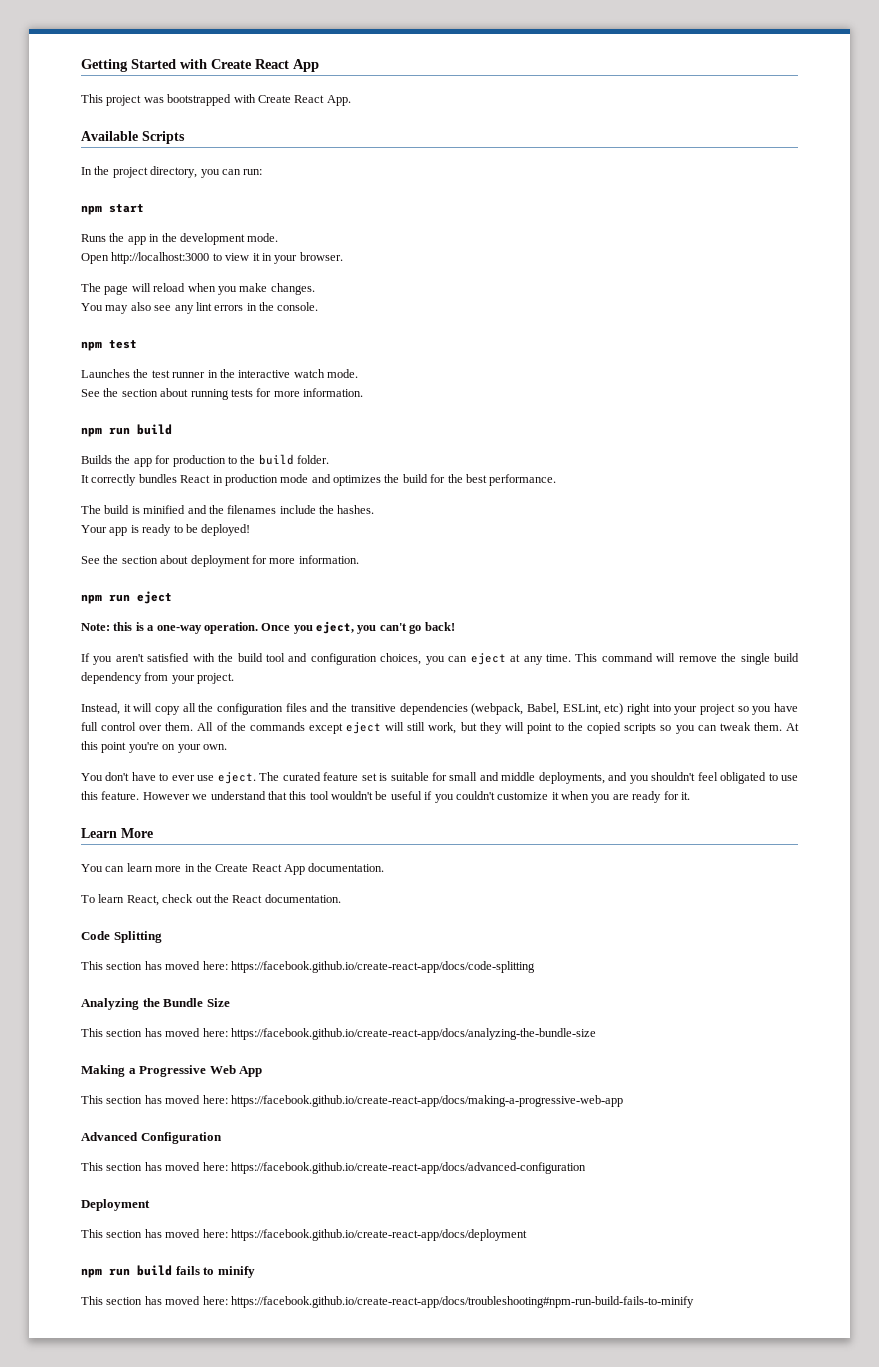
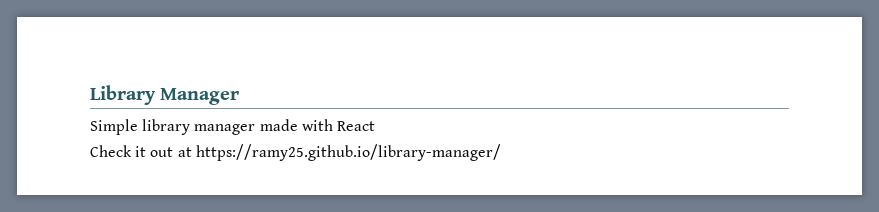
[81,59,319,72] [81,94,351,106] [81,131,185,144] [81,166,263,178] [81,204,144,215] [81,233,279,245] [81,252,343,264] [81,283,315,295] [81,302,319,314] [81,340,137,351] [81,369,358,378] [81,388,363,400] [81,424,172,437] [81,454,329,467] [81,474,557,486] [81,505,375,514] [81,524,251,536] [81,555,359,567] [81,591,172,604] [81,621,455,634] [81,653,799,665] [81,672,235,684] [81,703,798,715] [81,722,800,734] [81,741,227,753] [81,772,799,784] [81,791,690,803] [81,828,153,838] [81,863,385,875] [81,894,341,906] [81,931,162,943] [81,961,535,973] [81,998,230,1010] [81,1028,596,1040] [81,1065,263,1077] [81,1095,623,1107] [81,1132,222,1144] [81,1162,586,1174] [81,1199,150,1211] [81,1229,527,1241] [81,1265,255,1278] [81,1296,694,1308] Getting Started with Create React App // This project was bootstrapped with Create React App. // Available Scripts // In the project directory, you can run: // npm start // Runs the app in the development mode. // Open http://localhost:3000 to view it in your browser. // The page will reload when you make changes. // You may also see any lint errors in the console. // npm test // Launches the test runner in the interactive watch mode. // See the section about running tests for more information. // npm run build // Builds the app for production to the build folder. // It correctly bundles React in production mode and optimizes the build for the best performance. // The build is minified and the filenames include the hashes. // Your app is ready to be deployed! // See the section about deployment for more information. // npm run eject // Note: this is a one-way operation. Once you eject, you can't go back! // If you aren't satisfied with the build tool and configuration choices, you can eject at any time. This command will remove the single build dependency from your project. // Instead, it will copy all the configuration files and the transitive dependencies (webpack, Babel, ESLint, etc) right into your project so you have full control over them. All of the commands except eject will still work, but they will point to the copied scripts so you can tweak them. At this point you're on your own. // You don't have to ever use eject. The curated feature set is suitable for small and middle deployments, and you shouldn't feel obligated to use this feature. However we understand that this tool wouldn't be useful if you couldn't customize it when you are ready for it. // Learn More // You can learn more in the Create React App documentation. // To learn React, check out the React documentation. // Code Splitting // This section has moved here: https://facebook.github.io/create-react-app/docs/code-splitting // Analyzing the Bundle Size // This section has moved here: https://facebook.github.io/create-react-app/docs/analyzing-the-bundle-size // Making a Progressive Web App // This section has moved here: https://facebook.github.io/create-react-app/docs/making-a-progressive-web-app // Advanced Configuration // This section has moved here: https://facebook.github.io/create-react-app/docs/advanced-configuration // Deployment // This section has moved here: https://facebook.github.io/create-react-app/docs/deployment // npm run build fails to minify // This section has moved here: https://facebook.github.io/create-react-app/docs/troubleshooting#npm-run-build-fails-to-minify -> [90,85,240,105] [90,119,375,135] [90,144,501,161] Library Manager // Simple library manager made with React // Check it out at https://ramy25.github.io/library-manager/

